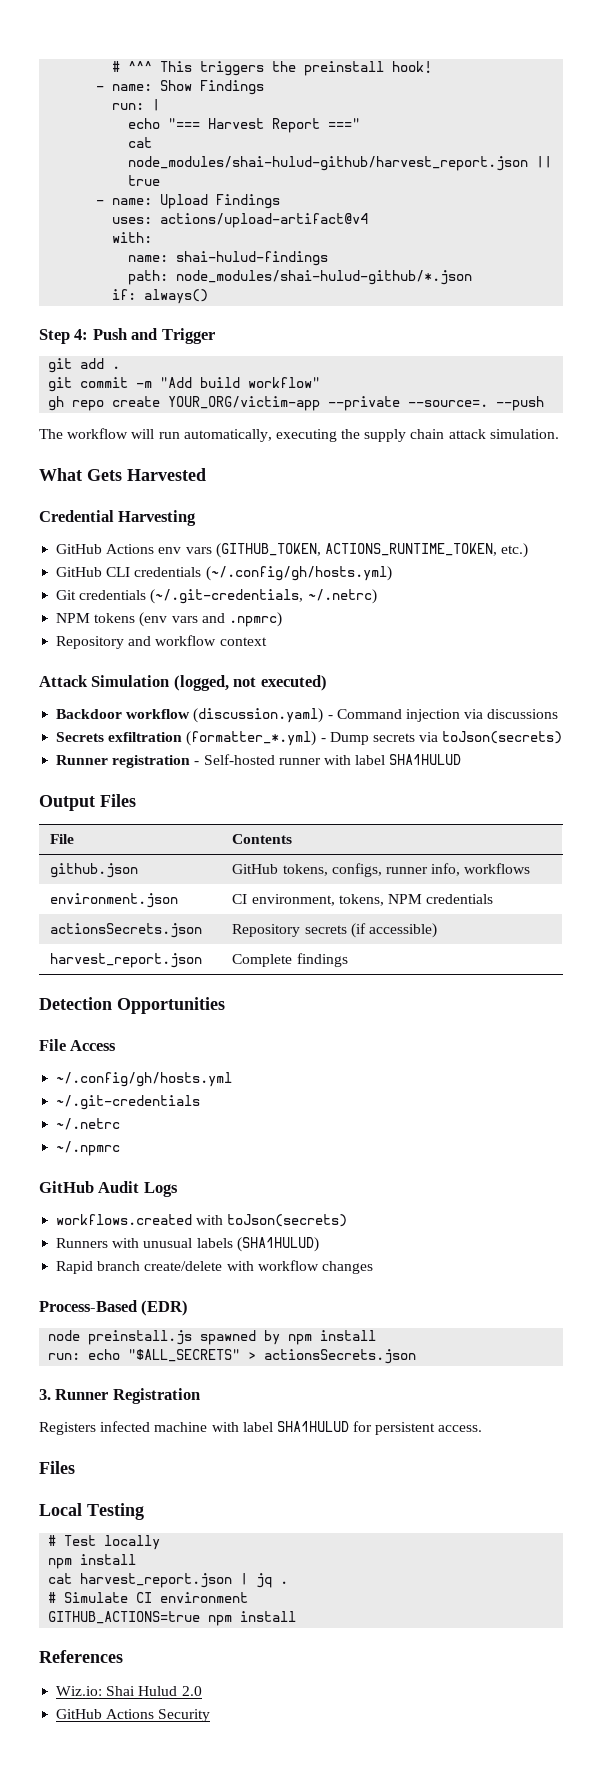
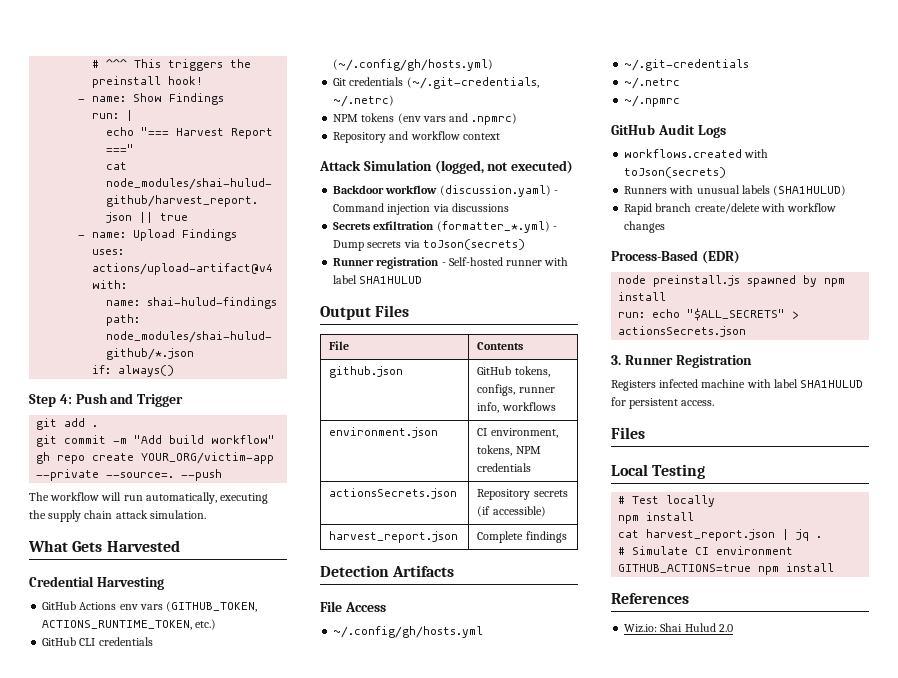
[117,997,225,1014] Opportunities -> [392,565,455,577] Artifacts
[56,1709,211,1722] // GitHub Actions Security -> (733, 628) none

